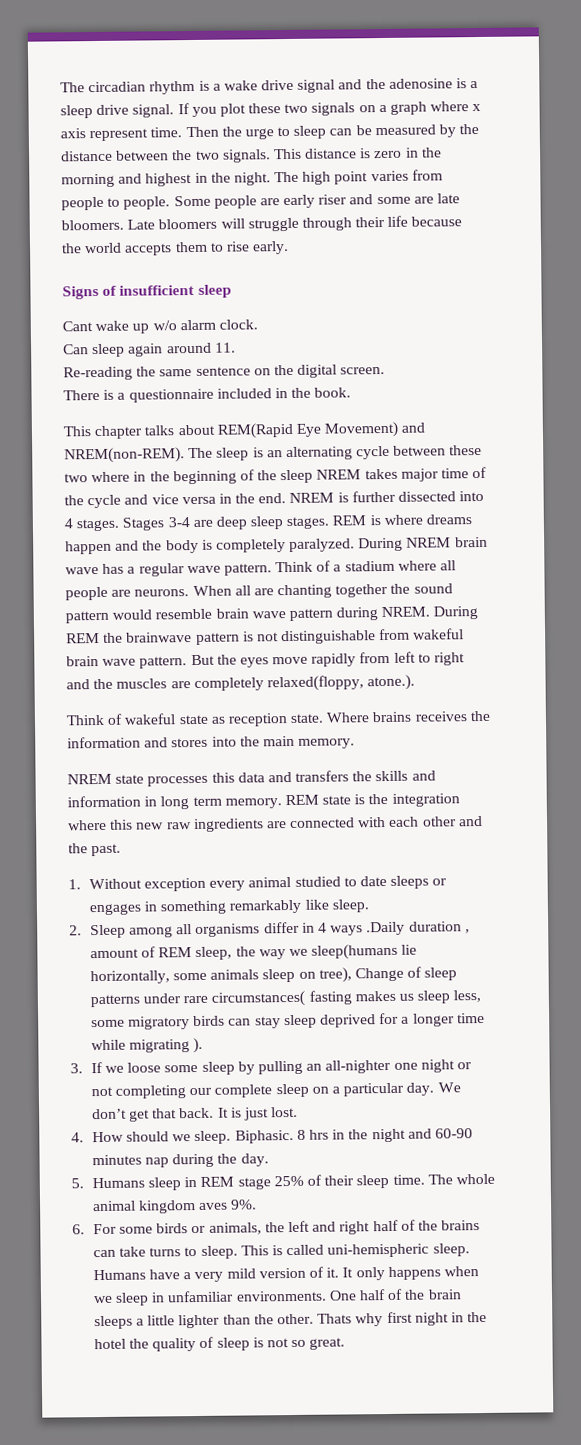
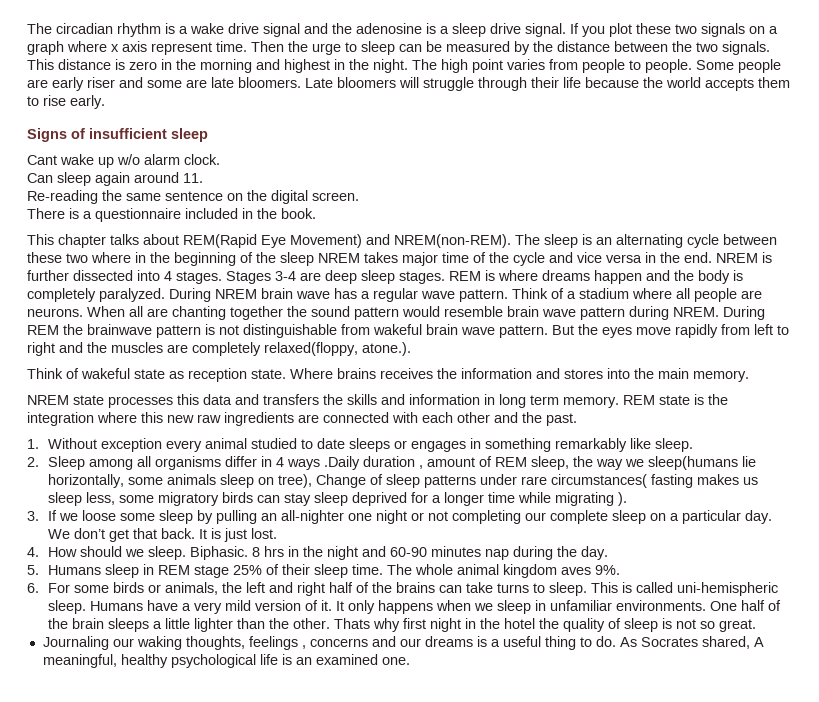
(346, 1343) none -> [42,636,764,650] [42,654,410,668] // Journaling our waking thoughts, feelings , concerns and our dreams is a useful thing to do. As Socrates shared, A meaningful, healthy psychological life is an examined one.

